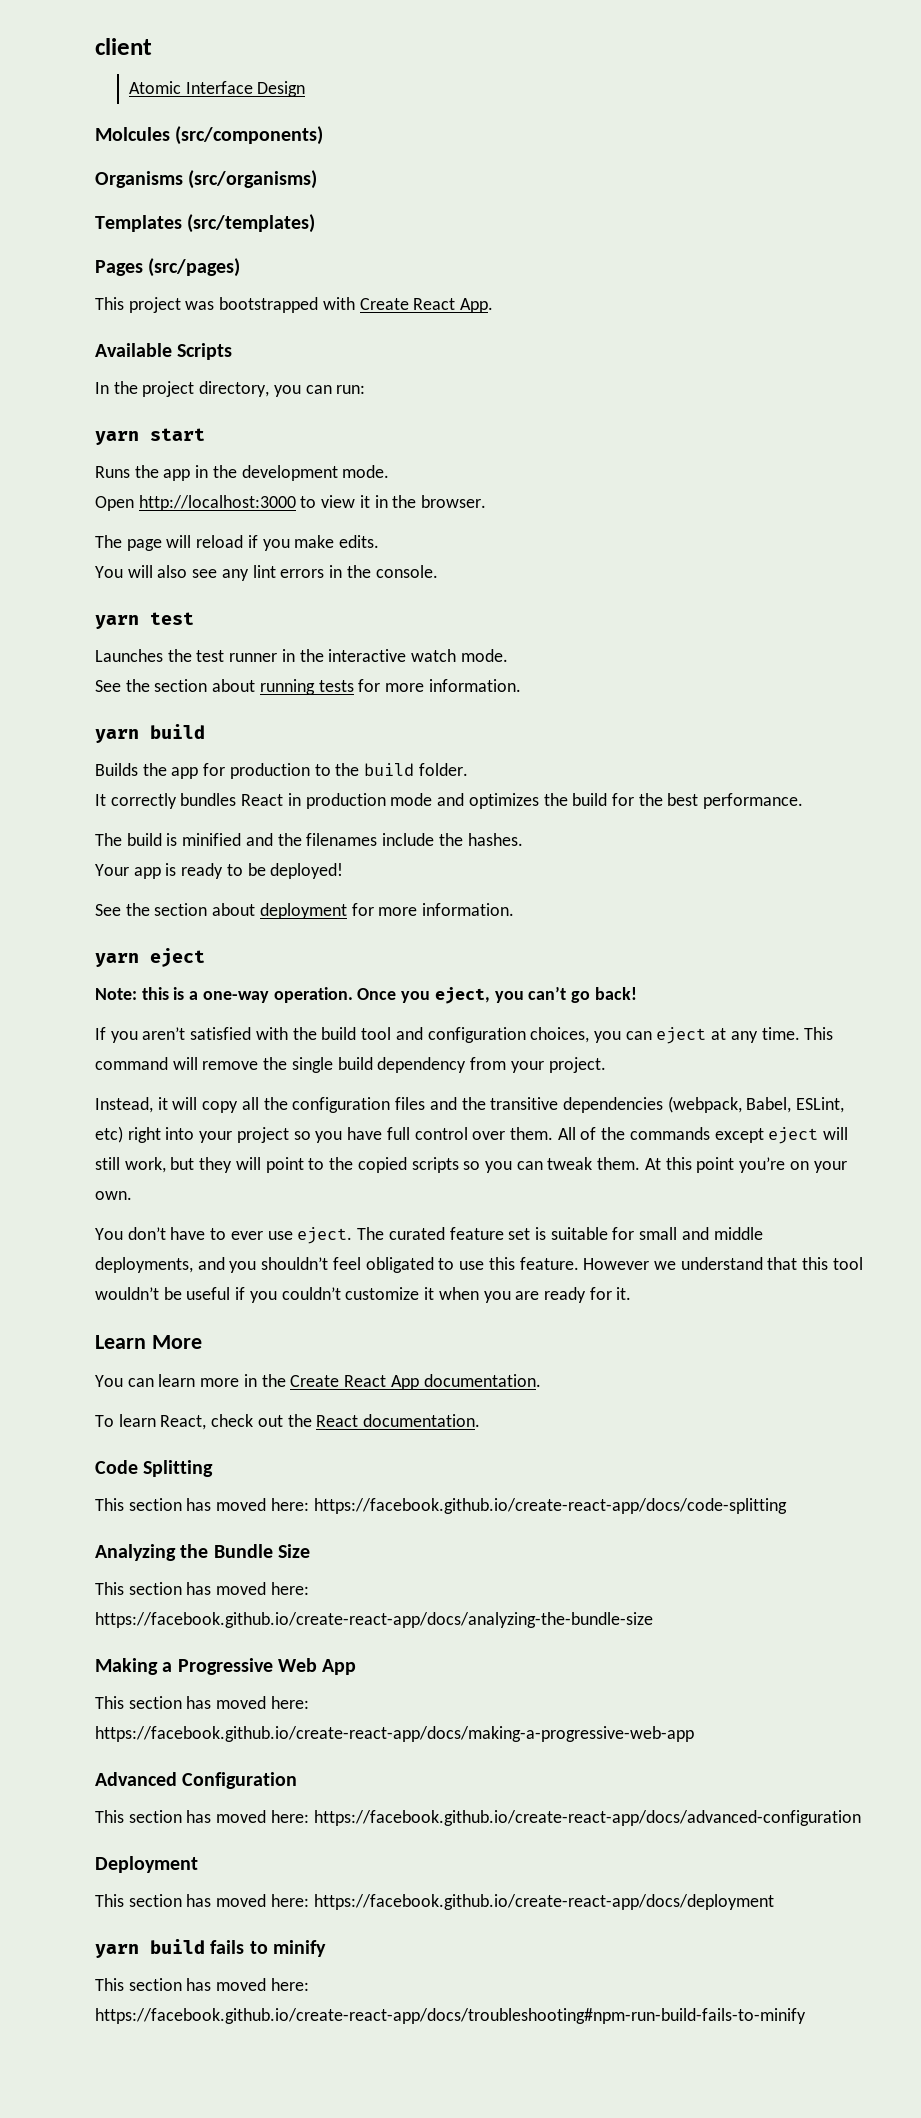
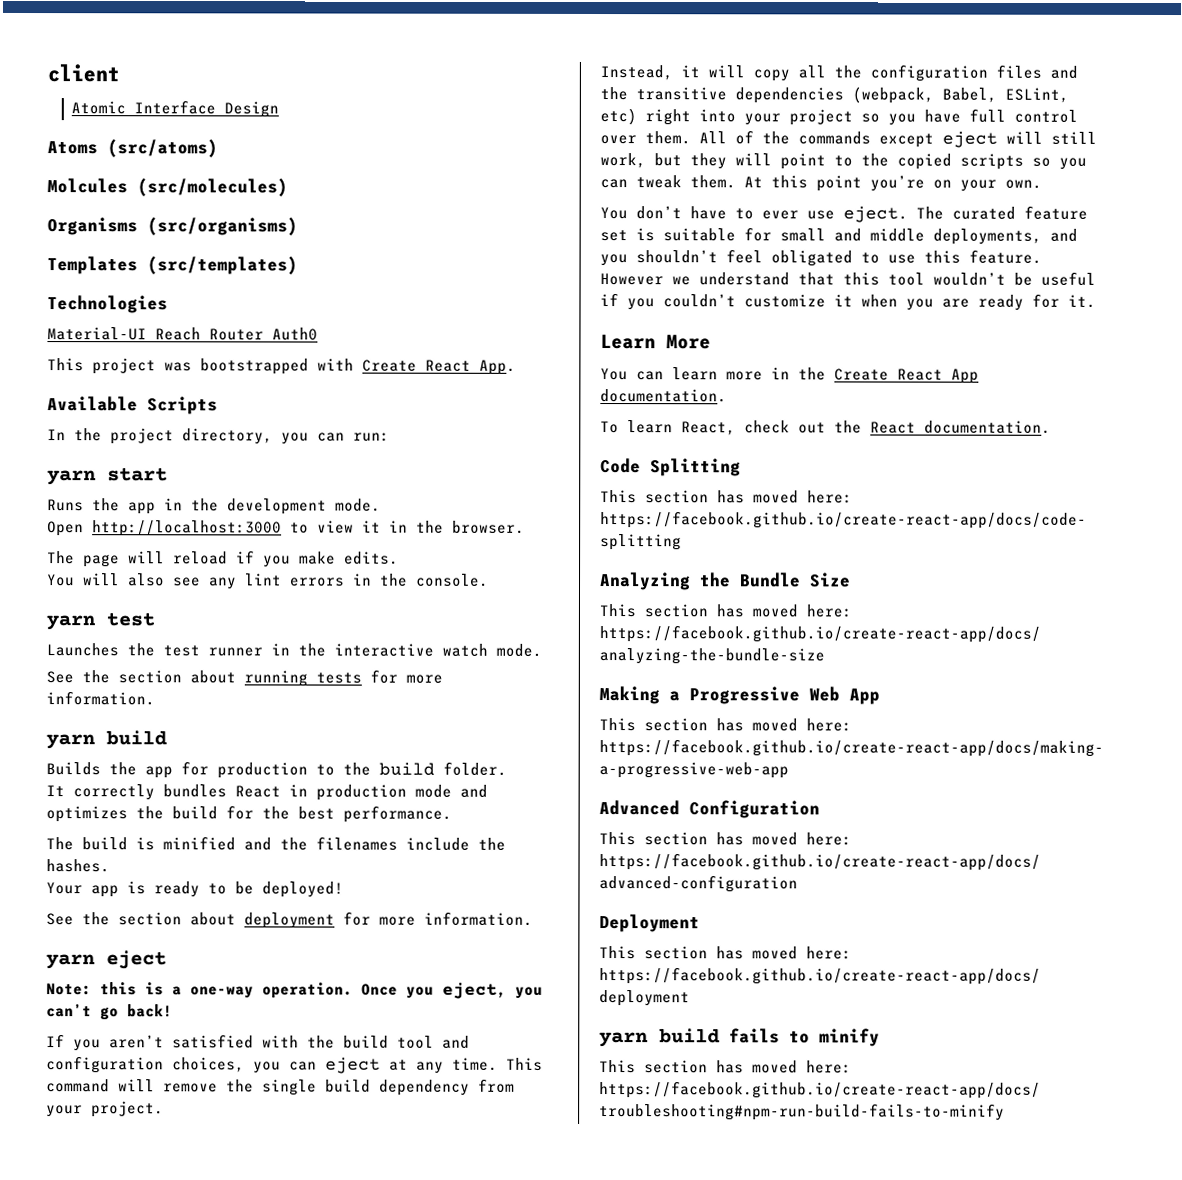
(306, 89) none -> [47,139,218,158] // Atoms (src/atoms)
[175,126,324,145] (src/components) -> [137,178,288,197] (src/molecules)
[95,258,241,277] Pages (src/pages) -> [47,295,168,314] [47,327,318,341] Technologies // Material-UI Reach Router Auth0

